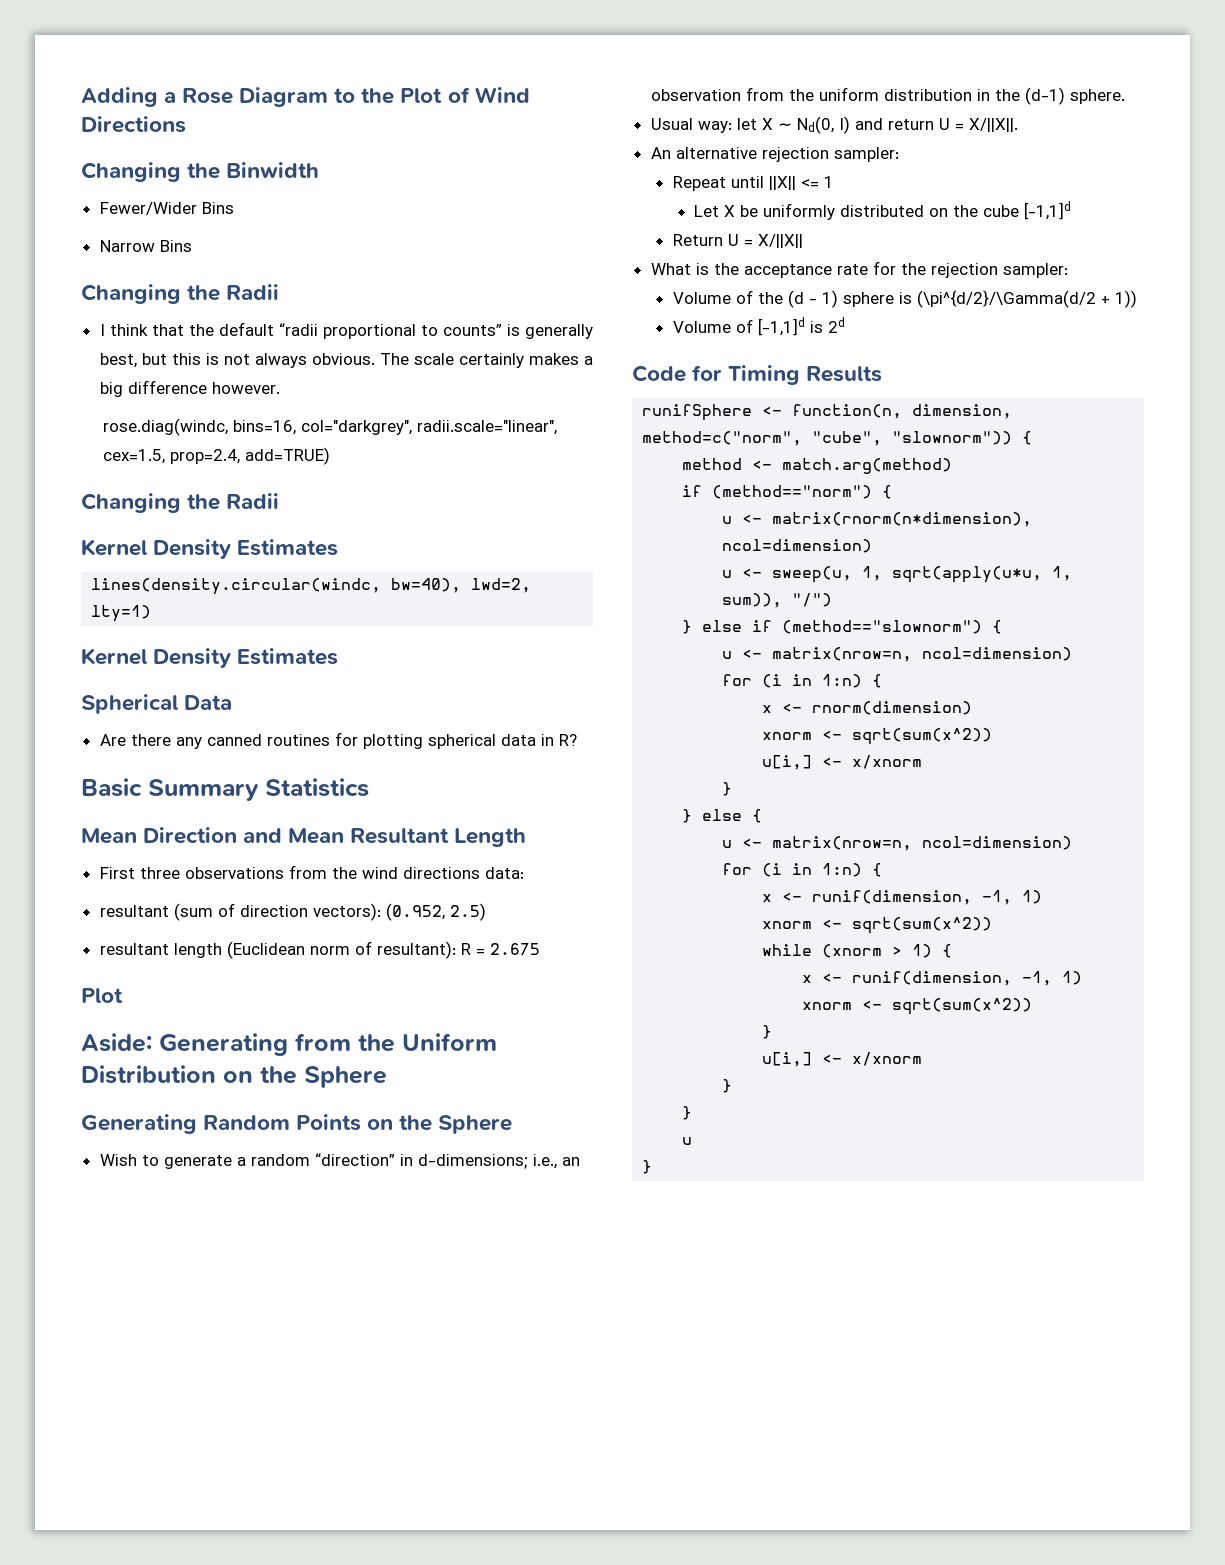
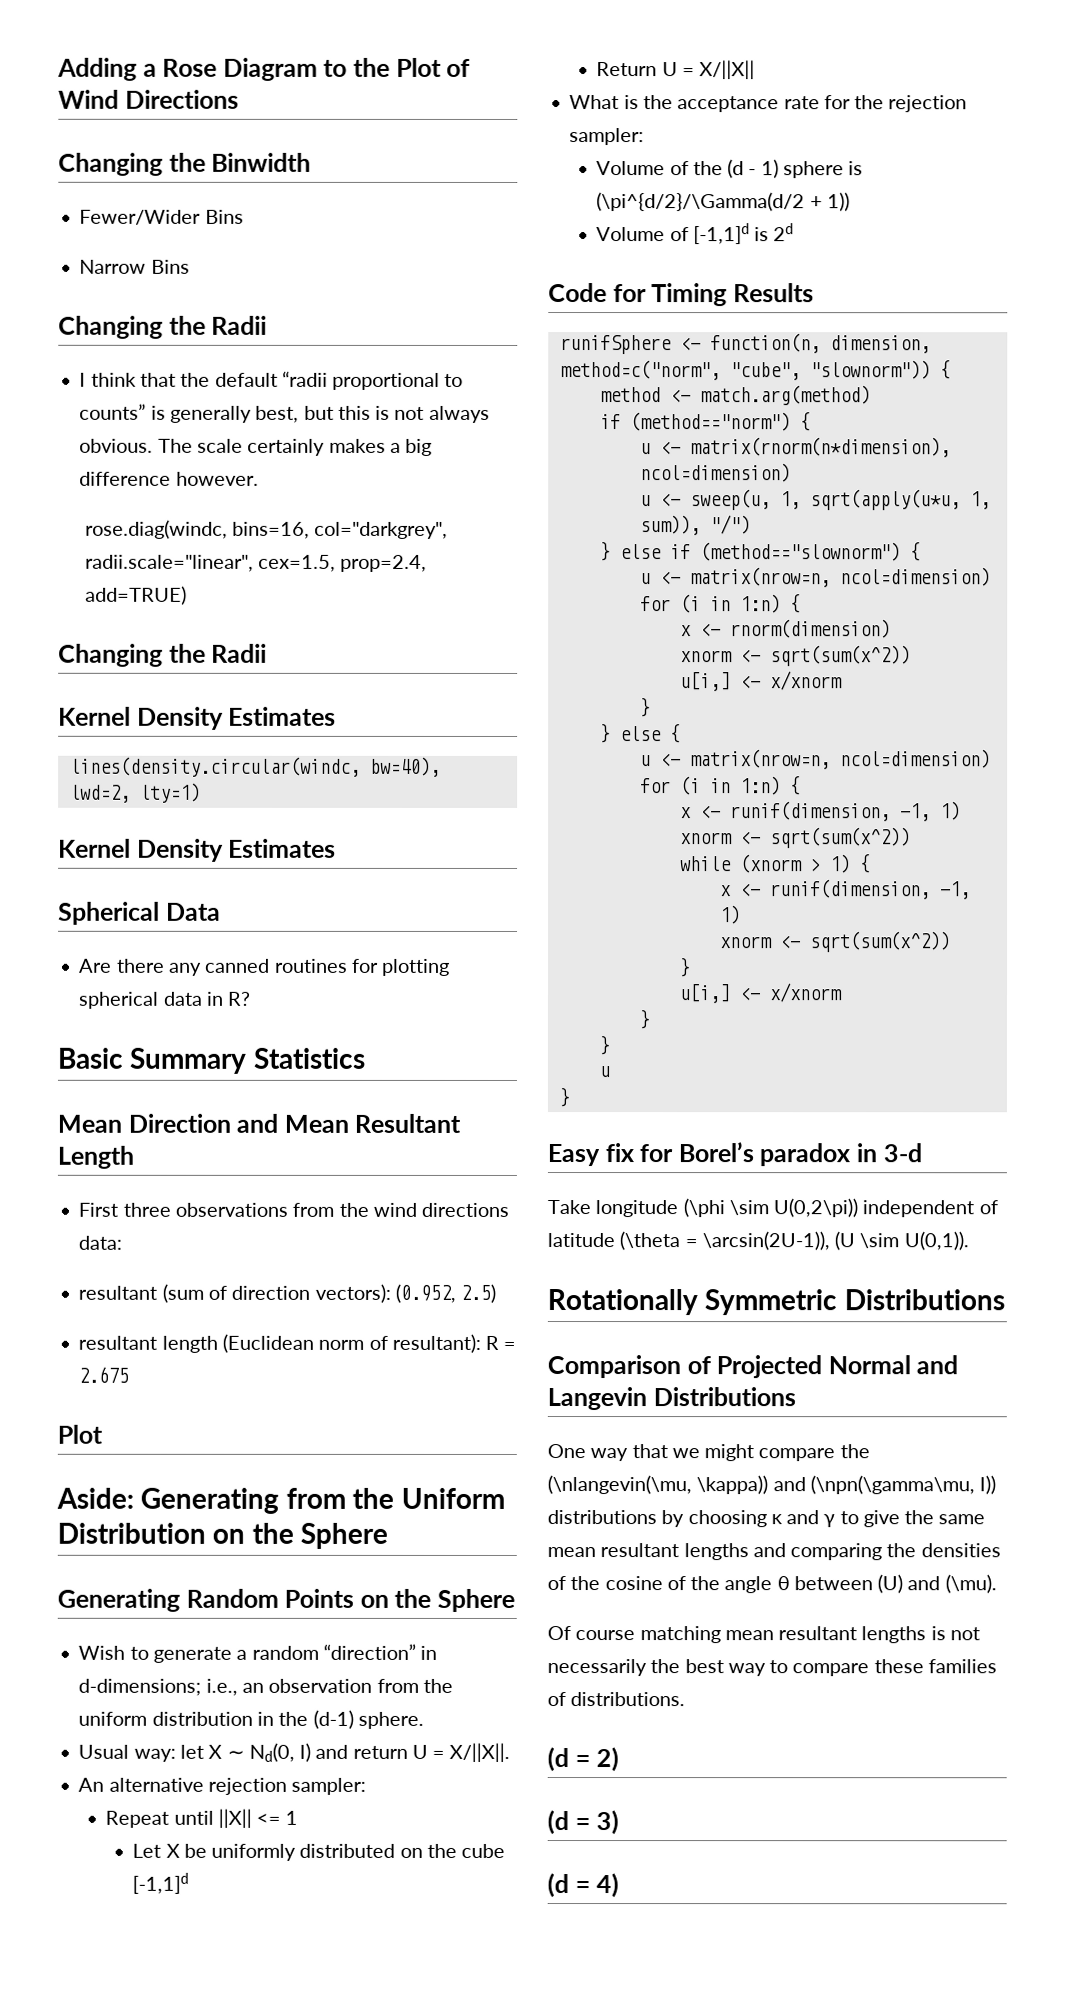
(653, 1167) none -> [547,1142,922,1167] [547,1198,998,1218] [547,1231,969,1251] [547,1289,1005,1316] [547,1355,959,1379] [547,1387,796,1411] [547,1444,870,1462] [547,1475,997,1495] [547,1510,986,1528] [547,1543,1001,1561] [547,1574,997,1594] [547,1626,980,1644] [547,1659,997,1677] [547,1692,686,1707] [547,1747,620,1772] [547,1810,620,1835] [547,1873,620,1898] // Easy fix for Borel’s paradox in 3-d // Take longitude (\phi \sim U(0,2\pi)) independent of latitude (\theta = \arcsin(2U-1)), (U \sim U(0,1)). // Rotationally Symmetric Distributions // Comparison of Projected Normal and Langevin Distributions // One way that we might compare the (\nlangevin(\mu, \kappa)) and (\npn(\gamma\mu, I)) distributions by choosing κ and γ to give the same mean resultant lengths and comparing the densities of the cosine of the angle θ between (U) and (\mu). // Of course matching mean resultant lengths is not necessarily the best way to compare these families of distributions. // (d = 2) // (d = 3) // (d = 4)

